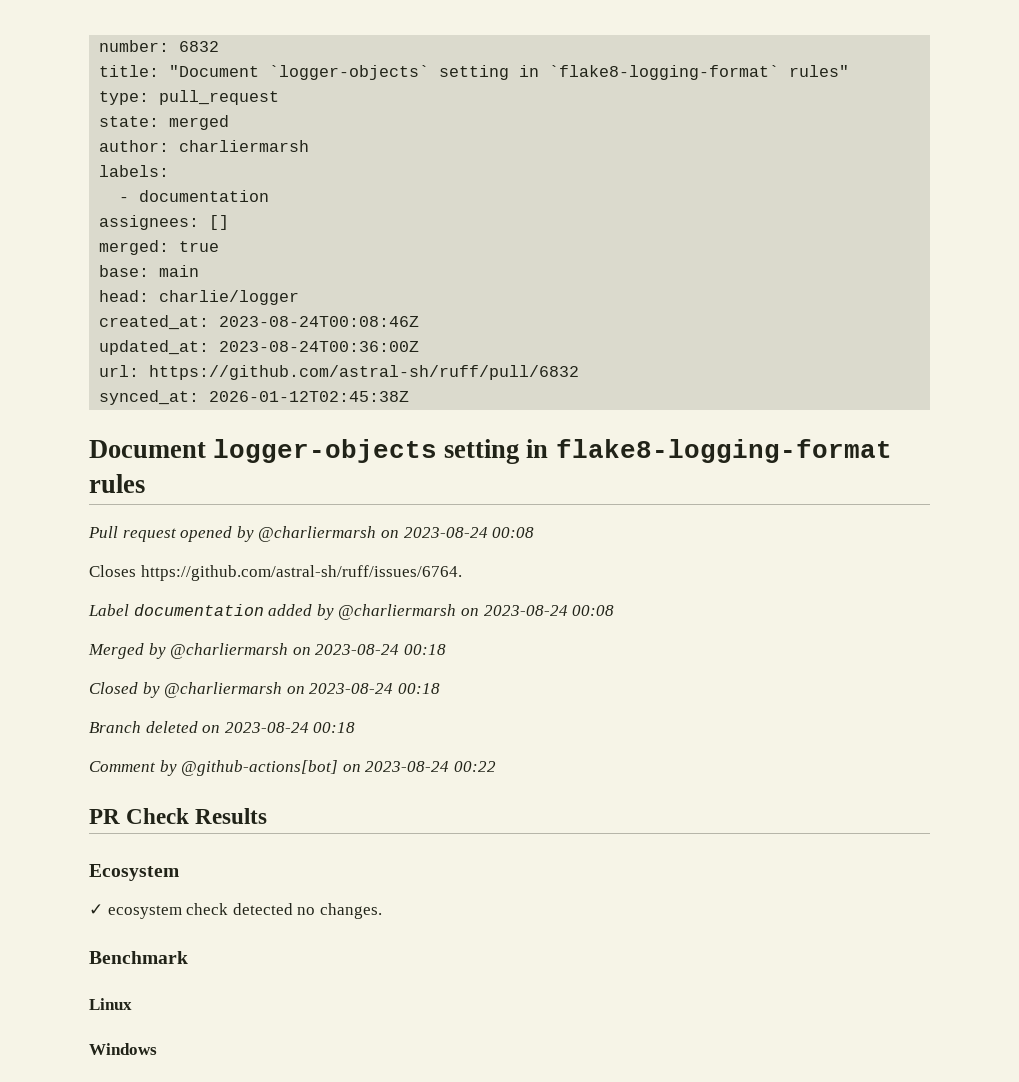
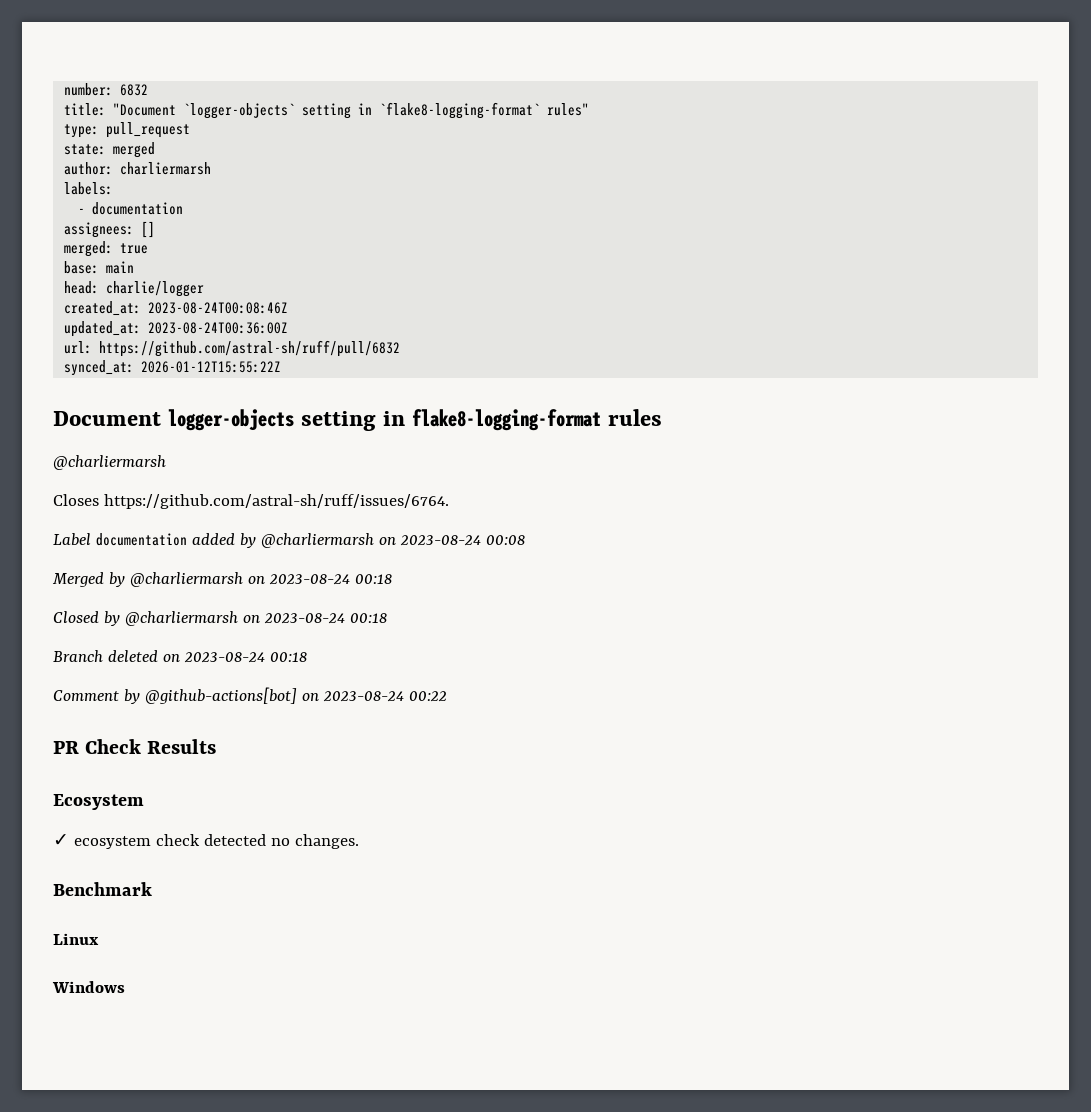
[209,391,410,402] 2026-01-12T02:45:38Z -> [141,361,282,373] 2026-01-12T15:55:22Z
[88,526,535,542] Pull request opened by @charliermarsh on 2023-08-24 00:08 -> [53,455,166,470] @charliermarsh

